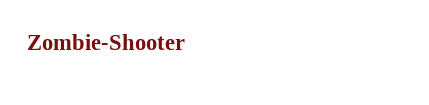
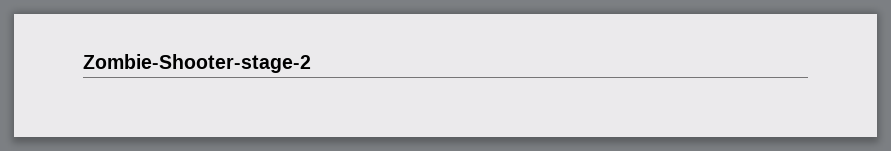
[27,34,185,50] Zombie-Shooter -> [83,54,311,73] Zombie-Shooter-stage-2

